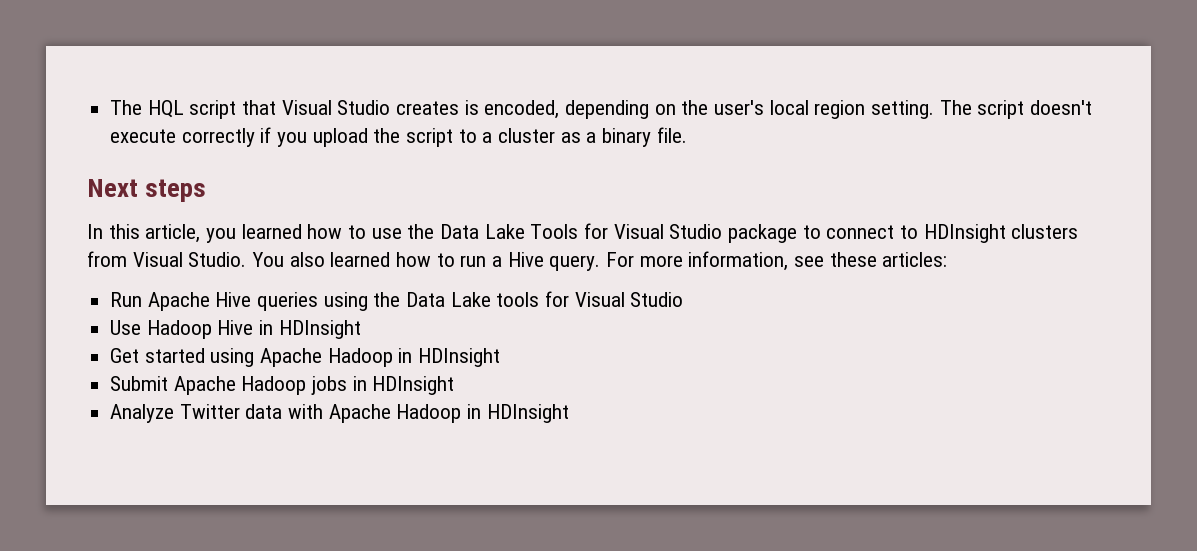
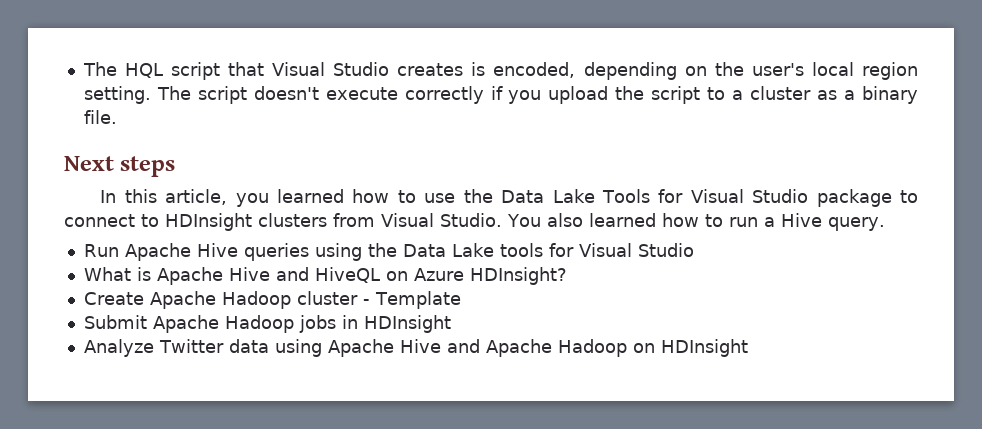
[606,251,948,271] For more information, see these articles: -> (885, 224) none
[110,320,361,339] [110,348,501,367] Use Hadoop Hive in HDInsight // Get started using Apache Hadoop in HDInsight -> [83,267,567,285] [83,291,461,309] What is Apache Hive and HiveQL on Azure HDInsight? // Create Apache Hadoop cluster - Template
[288,404,482,423] with Apache Hadoop in -> [274,339,655,357] using Apache Hive and Apache Hadoop on

